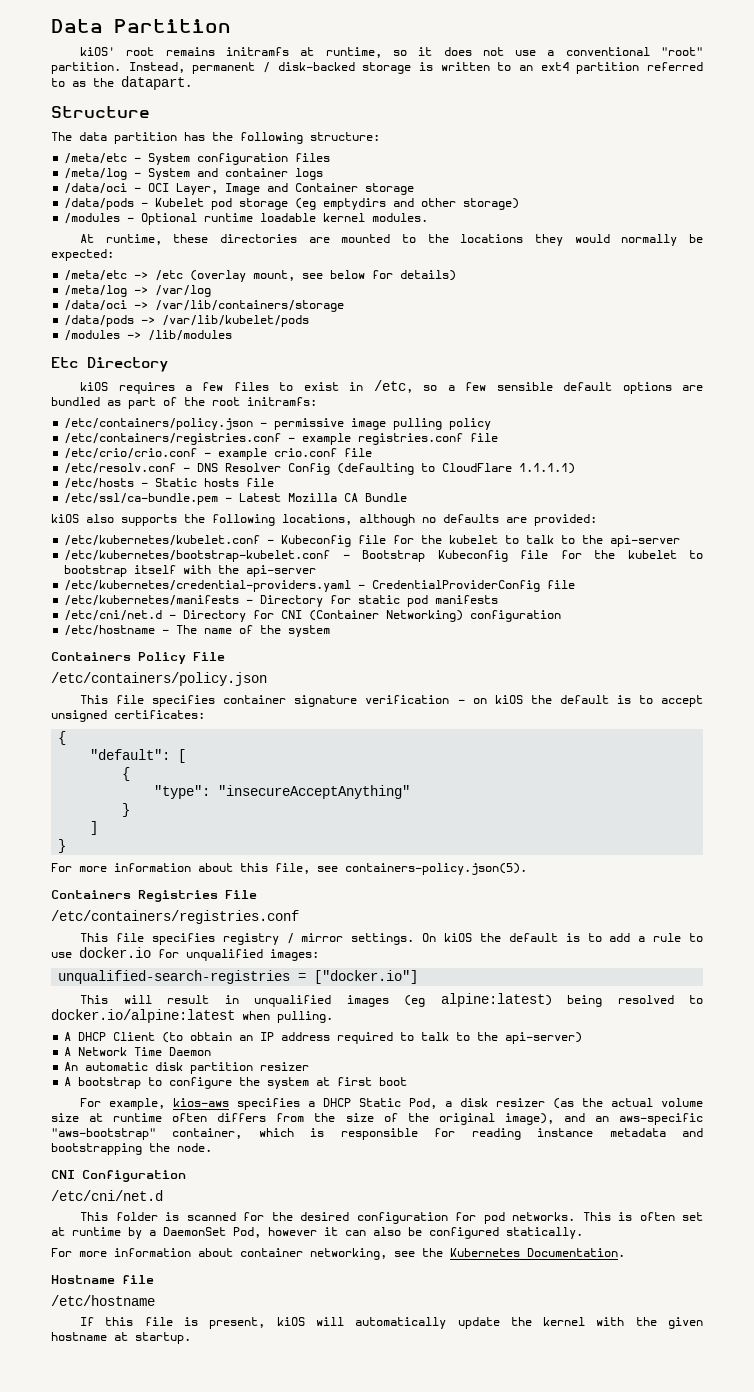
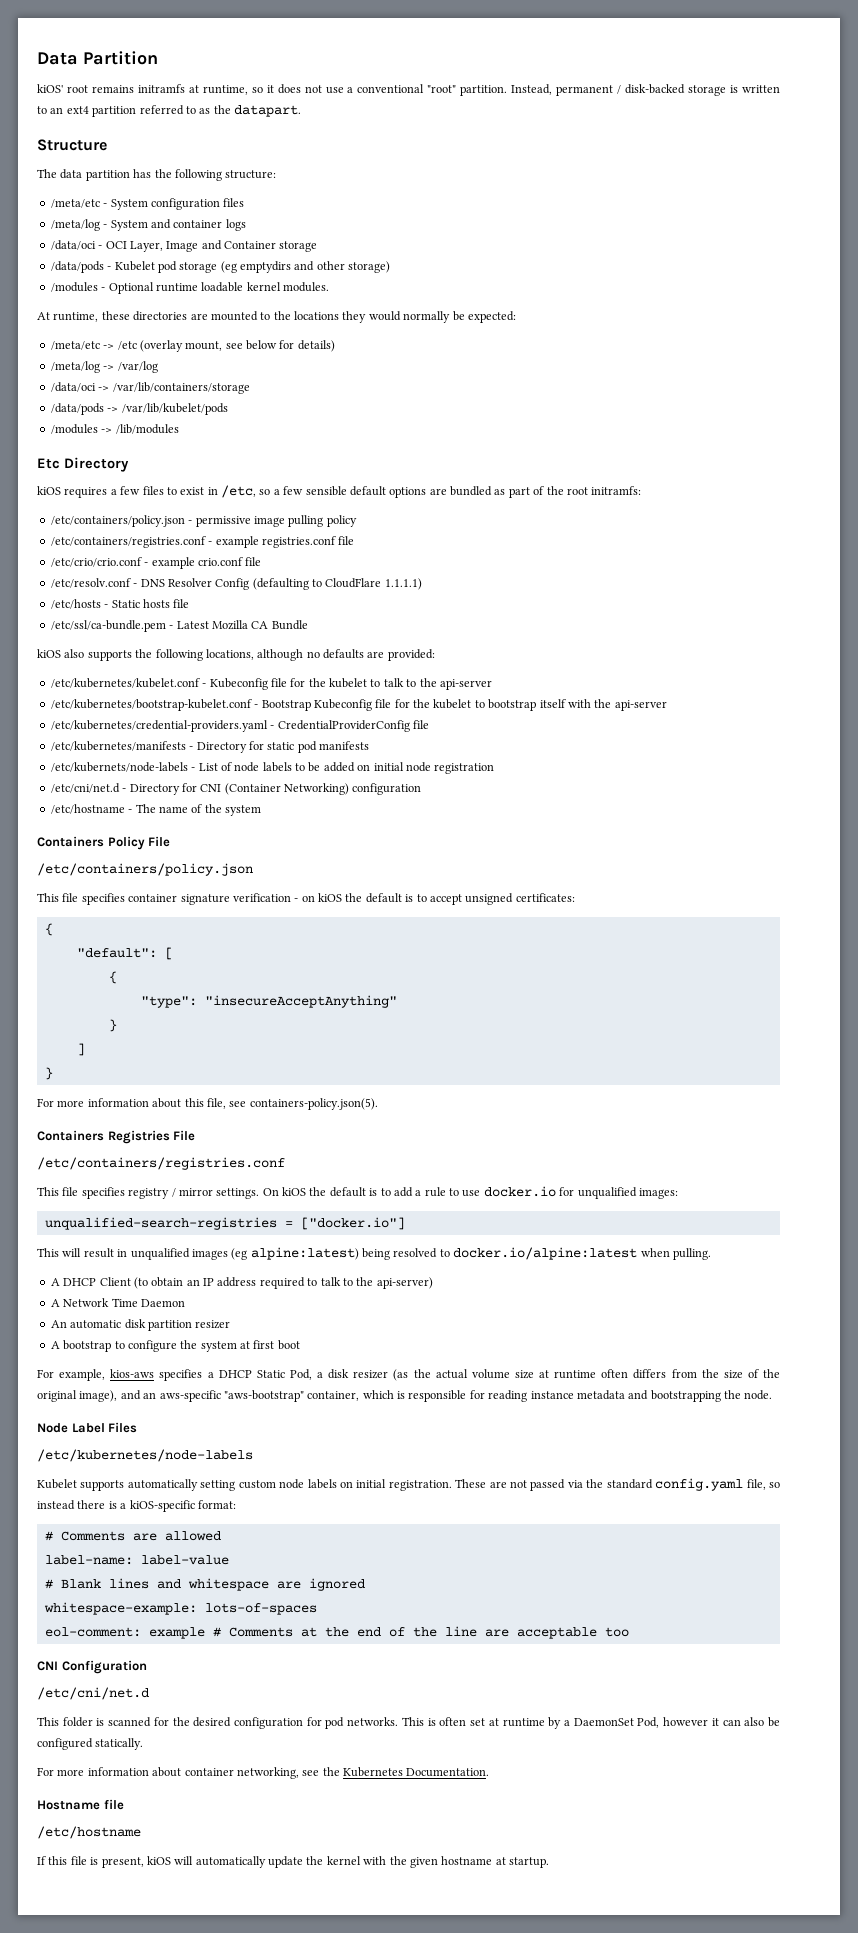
(499, 599) none -> [50,762,495,774] // /etc/kubernets/node-labels - List of node labels to be added on initial node registration
(212, 1147) none -> [37,1422,138,1433] [37,1449,253,1462] [37,1478,781,1491] [37,1500,236,1512] [44,1531,221,1541] [44,1555,229,1565] [44,1578,365,1591] [43,1602,317,1615] [44,1626,629,1639] // Node Label Files // /etc/kubernetes/node-labels // Kubelet supports automatically setting custom node labels on initial registration. These are not passed via the standard config.yaml file, so instead there is a kiOS-specific format: // # Comments are allowed // label-name: label-value // # Blank lines and whitespace are ignored // whitespace-example: lots-of-spaces // eol-comment: example # Comments at the end of the line are acceptable too

